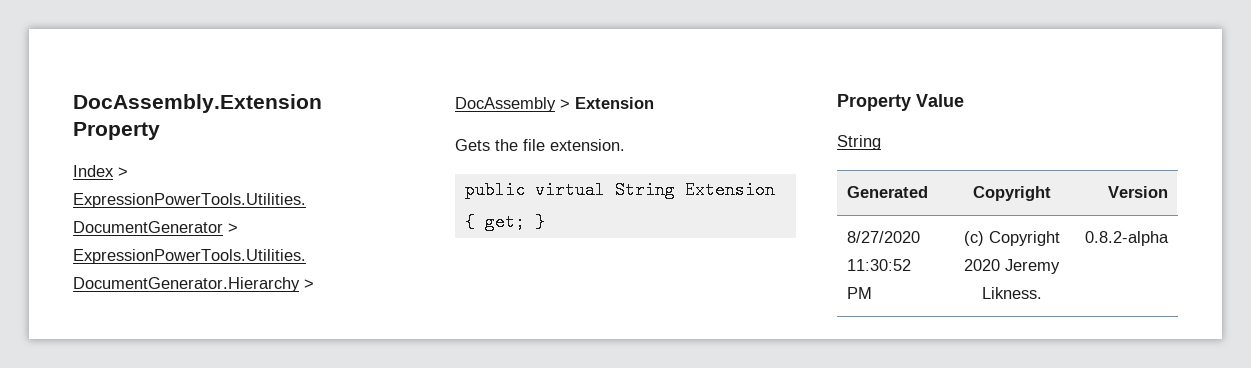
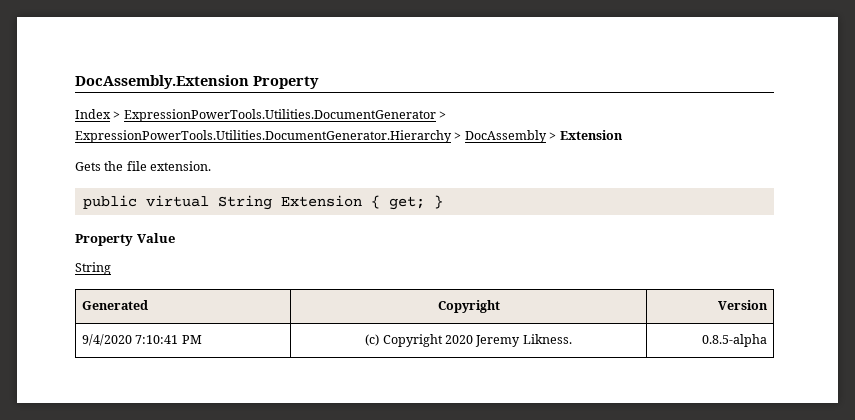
[846,231,920,243] [846,259,911,271] 8/27/2020 11:30:52 -> [82,334,179,346] 9/4/2020 7:10:41
[1085,231,1170,246] 0.8.2-alpha -> [701,334,767,347] 0.8.5-alpha

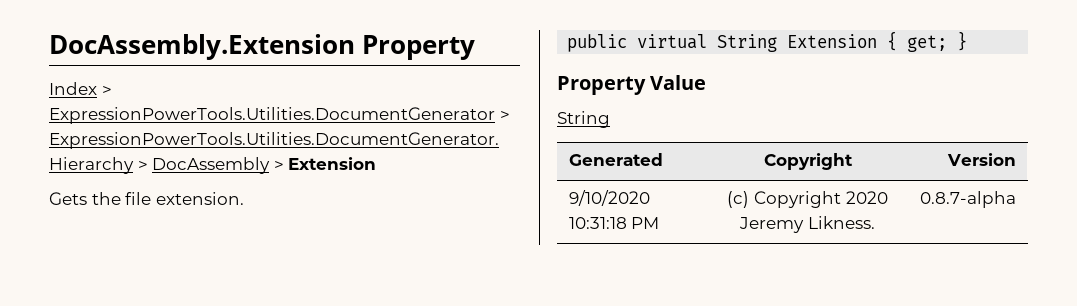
[82,334,179,346] 9/4/2020 7:10:41 -> [568,190,650,206] [568,217,627,229] 9/10/2020 10:31:18
[701,334,767,347] 0.8.5-alpha -> [920,191,1017,208] 0.8.7-alpha

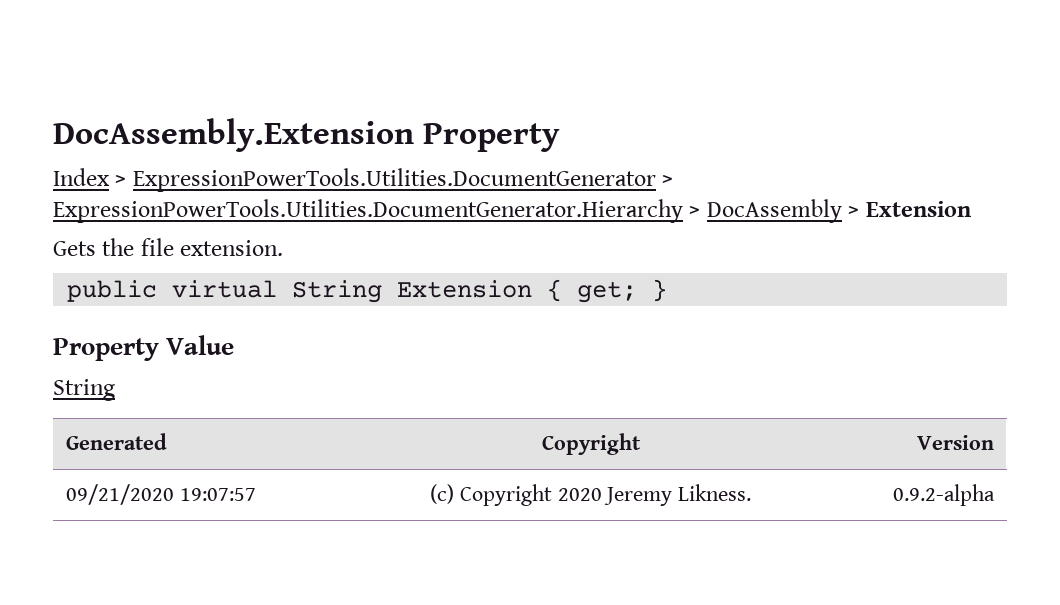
[568,190,650,206] [568,217,660,229] 9/10/2020 10:31:18 PM -> [66,484,256,505] 09/21/2020 19:07:57
[920,191,1017,208] 0.8.7-alpha -> [892,484,995,506] 0.9.2-alpha

